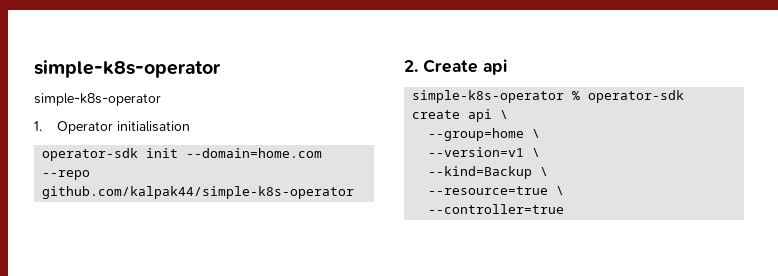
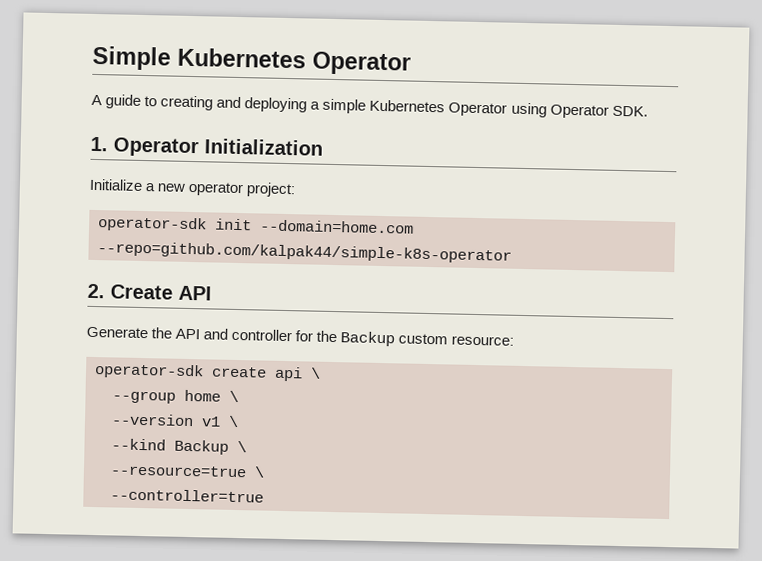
[34,60,221,78] [34,93,161,106] [34,121,191,134] simple-k8s-operator // simple-k8s-operator // 1. Operator initialisation -> [92,45,411,76] [91,94,648,119] [90,136,323,158] [89,178,297,198] Simple Kubernetes Operator // A guide to creating and deploying a simple Kubernetes Operator using Operator SDK. // 1. Operator Initialization // Initialize a new operator project:
[42,170,91,180] [42,186,355,199] --repo github.com/kalpak44/simple-k8s-operator -> [97,241,512,264] --repo=github.com/kalpak44/simple-k8s-operator
[483,59,507,75] [412,90,581,103] api // simple-k8s-operator % -> [178,285,212,301] [86,326,515,347] API // Generate the API and controller for the Backup custom resource: //
[428,128,541,141] [428,147,541,157] [428,166,533,179] --group=home \ // --version=v1 \ // --kind=Backup -> [112,389,239,404] [111,413,239,428] [111,438,229,455] --group home \ // --version v1 \ // --kind Backup

